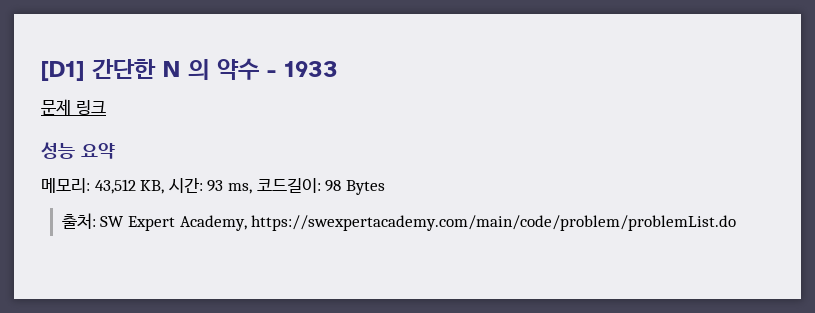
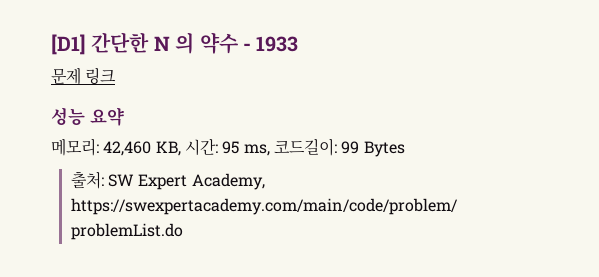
[94,179,136,194] 43,512 -> [103,141,152,156] 42,460
[207,180,224,192] 93 -> [222,141,240,154] 95
[325,180,342,192] 98 -> [341,141,360,154] 99

